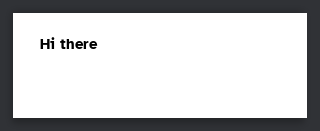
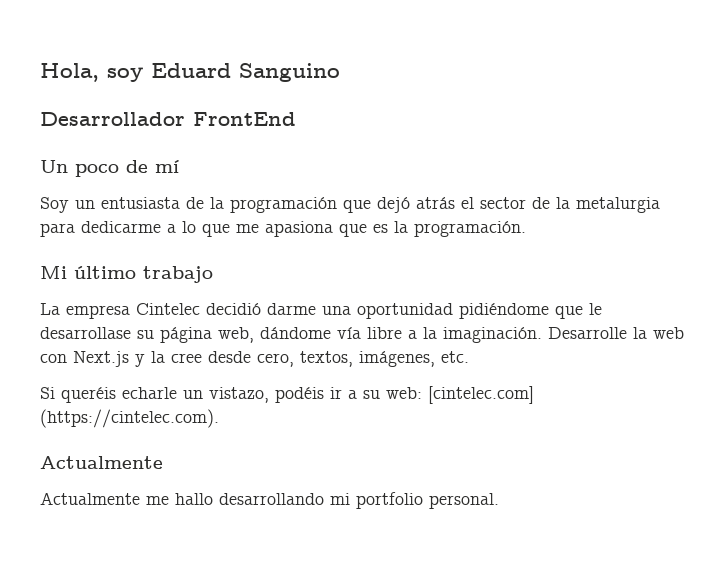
[40,37,98,49] Hi there -> [40,63,340,82] [40,112,296,126] [40,160,179,177] [40,197,660,213] [40,221,526,237] [40,266,213,283] [40,303,602,319] [40,327,684,343] [40,351,469,367] [40,386,534,404] [40,409,219,428] [40,456,163,469] [40,492,499,509] Hola, soy Eduard Sanguino // Desarrollador FrontEnd // Un poco de mí // Soy un entusiasta de la programación que dejó atrás el sector de la metalurgia para dedicarme a lo que me apasiona que es la programación. // Mi último trabajo // La empresa Cintelec decidió darme una oportunidad pidiéndome que le desarrollase su página web, dándome vía libre a la imaginación. Desarrolle la web con Next.js y la cree desde cero, textos, imágenes, etc. // Si queréis echarle un vistazo, podéis ir a su web: [cintelec.com] (https://cintelec.com). // Actualmente // Actualmente me hallo desarrollando mi portfolio personal.

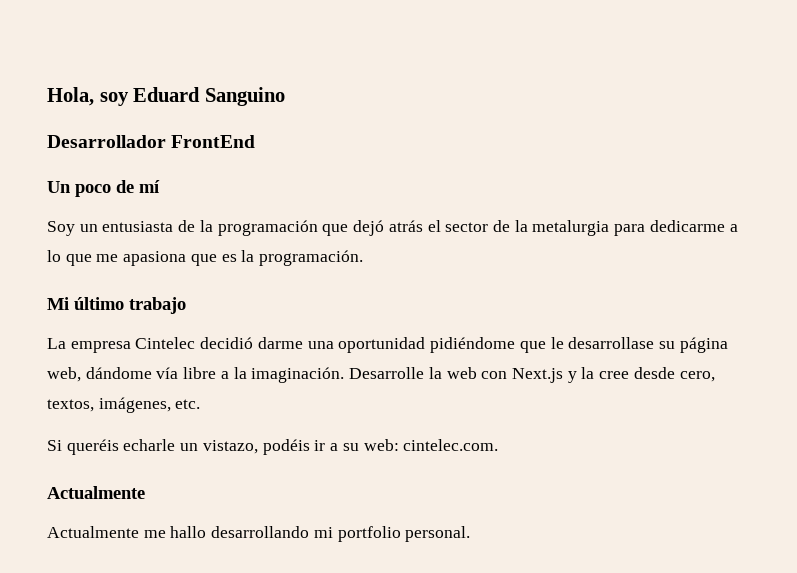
[428,386,534,404] [40,409,219,428] [cintelec.com] (https://cintelec.com). -> [403,439,499,451] cintelec.com.

